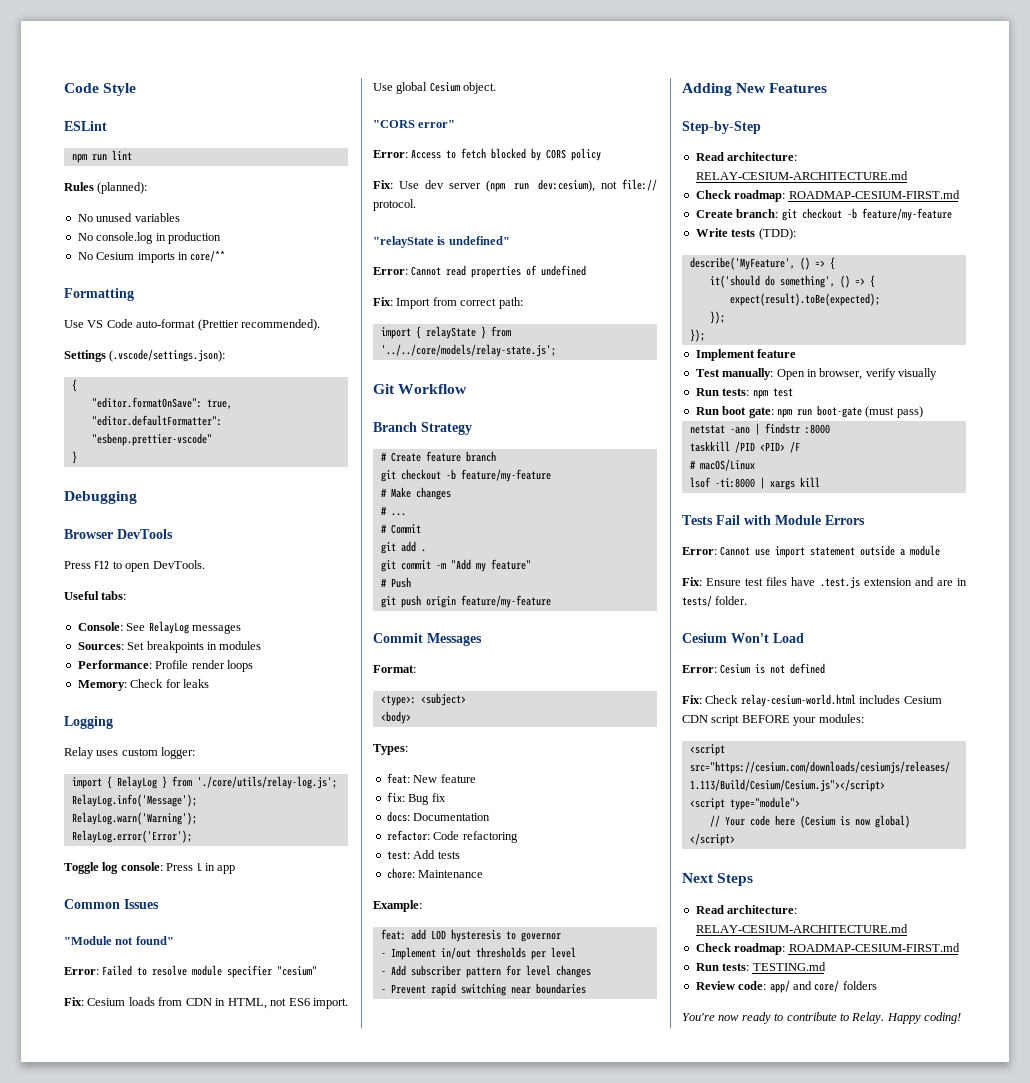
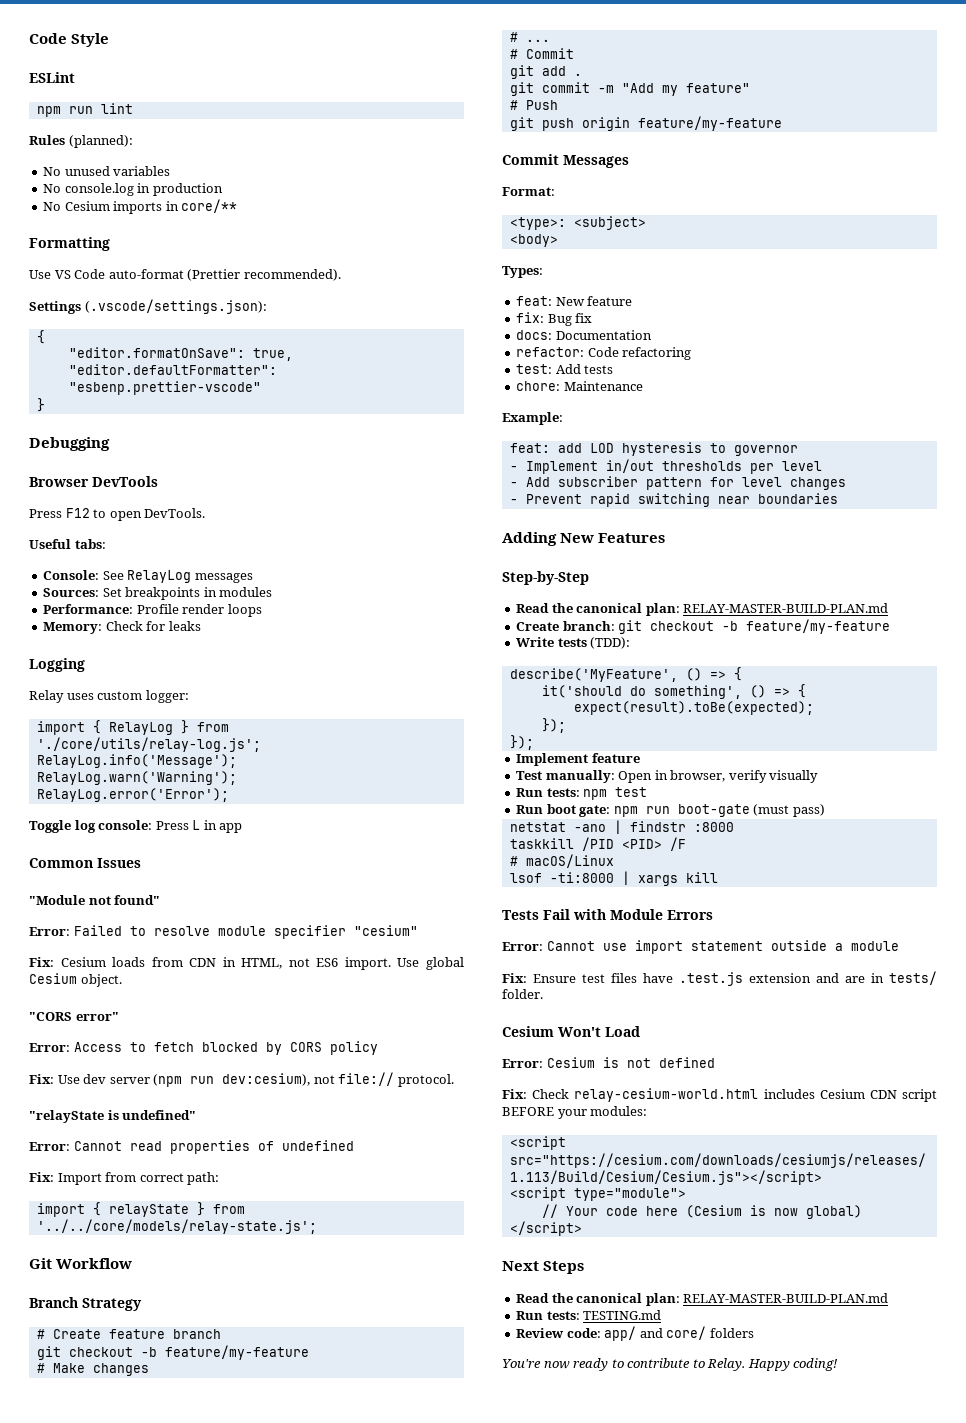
[727,152,798,161] [695,171,908,180] [695,190,960,202] architecture: RELAY-CESIUM-ARCHITECTURE.md // Check roadmap: ROADMAP-CESIUM-FIRST.md -> [551,603,889,616] the canonical plan: RELAY-MASTER-BUILD-PLAN.md
[727,905,798,914] [695,924,908,933] [695,943,960,955] architecture: RELAY-CESIUM-ARCHITECTURE.md // Check roadmap: ROADMAP-CESIUM-FIRST.md -> [551,1293,889,1306] the canonical plan: RELAY-MASTER-BUILD-PLAN.md

